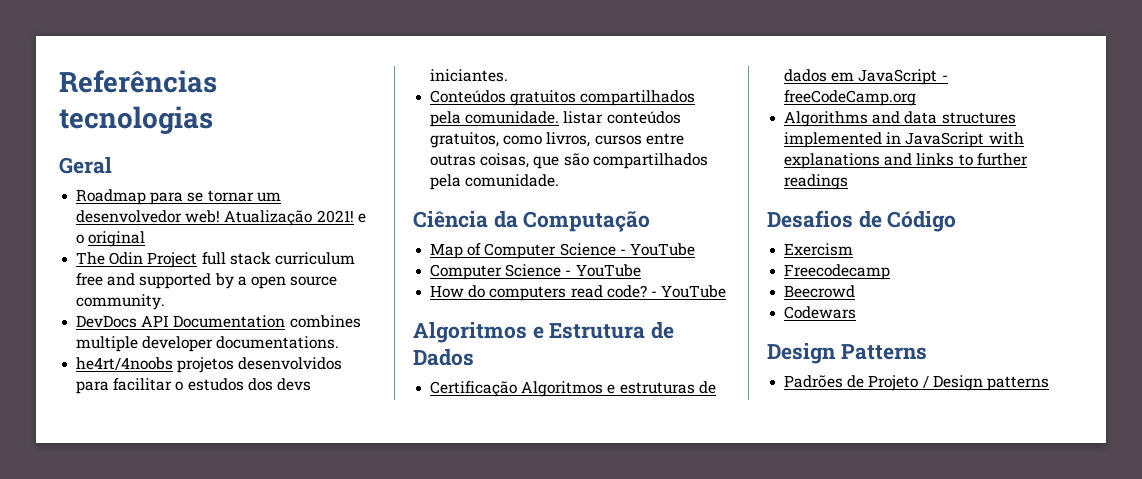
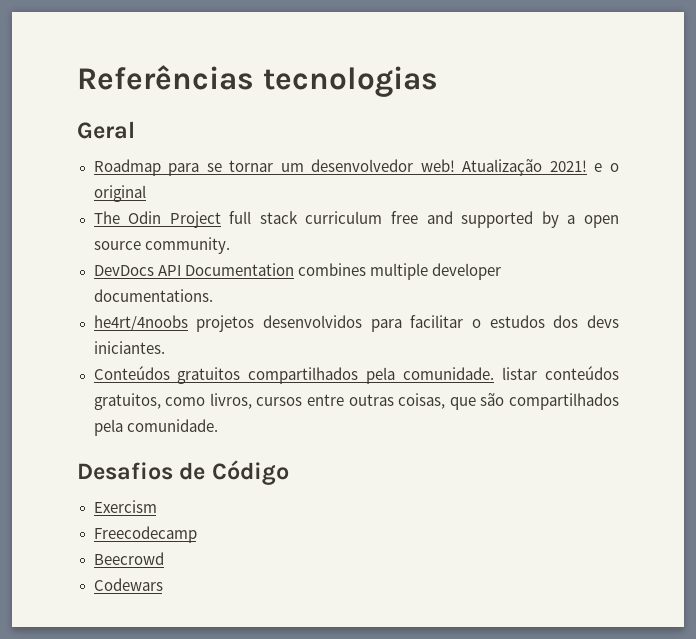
[413,211,651,232] [430,243,695,259] [430,264,641,280] [430,285,727,301] [413,322,675,343] [413,349,474,366] [430,381,716,397] [784,69,948,85] [784,90,917,106] [784,111,1016,127] [784,132,1024,148] [784,153,1028,169] [784,174,849,190] // Ciência da Computação // Map of Computer Science - YouTube // Computer Science - YouTube // How do computers read code? - YouTube // Algoritmos e Estrutura de Dados // Certificação Algoritmos e estruturas de dados em JavaScript - freeCodeCamp.org // Algorithms and data structures implemented in JavaScript with explanations and links to further readings -> (218, 425) none
[767,343,927,364] [784,375,1049,391] // Design Patterns // Padrões de Projeto / Design patterns -> (163, 584) none

